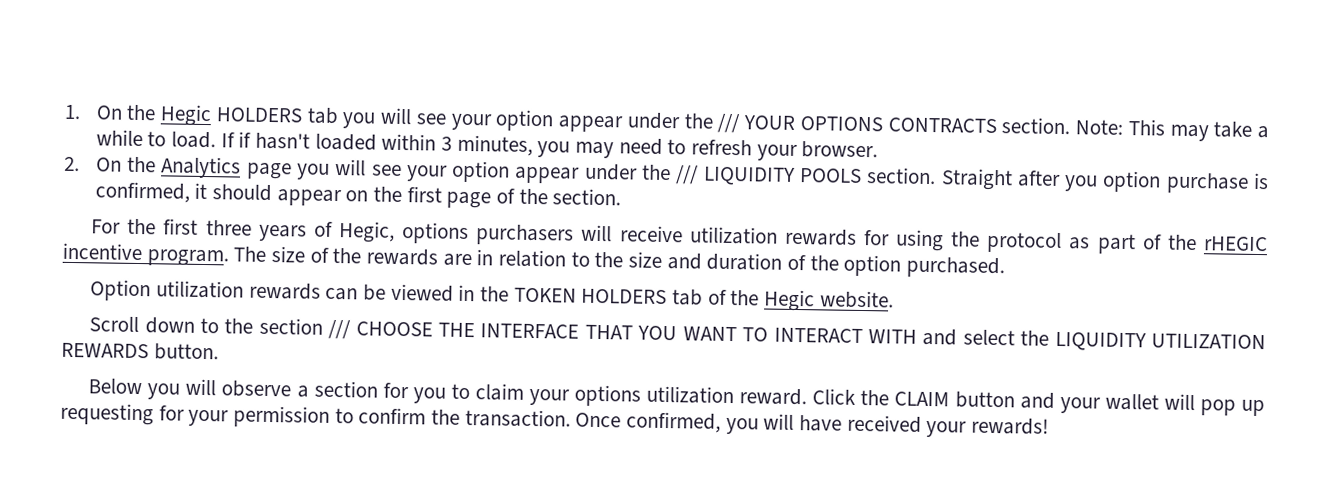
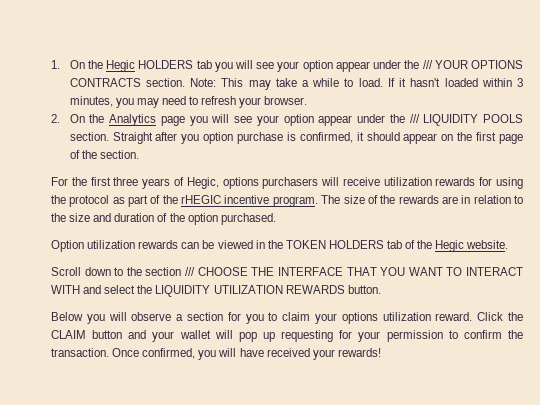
[238,131,252,148] if -> [399,78,407,87] it

